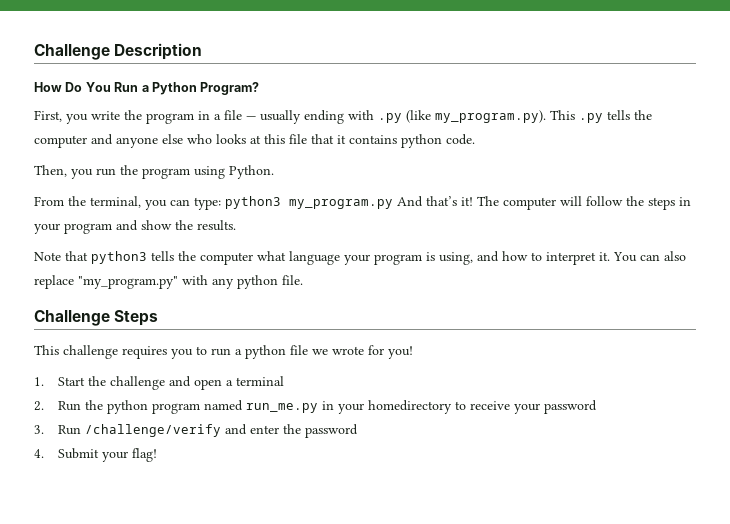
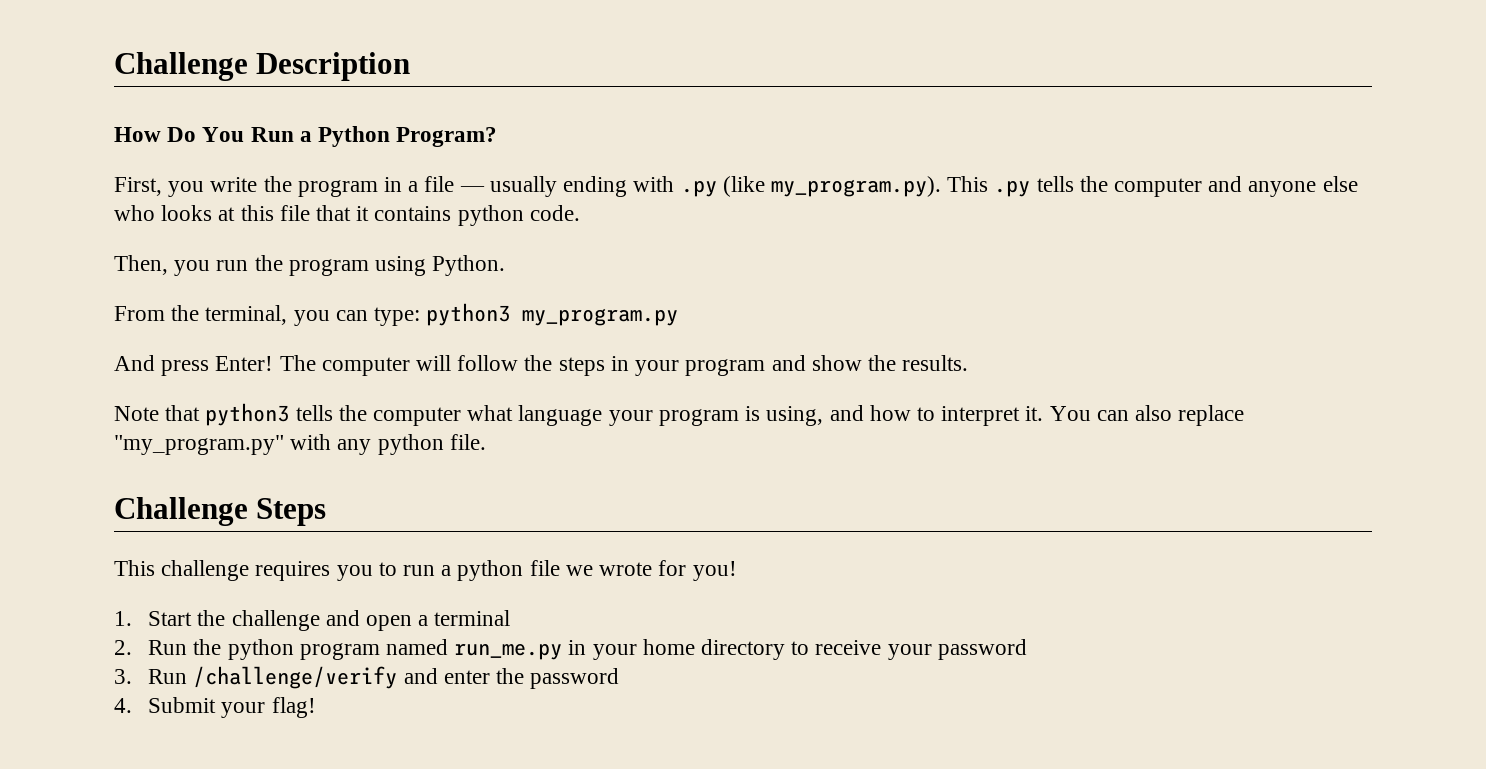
[397,196,473,207] And that’s it! -> [114,355,274,376] // And press Enter!
[367,400,452,414] homedirectory -> [642,639,786,660] home directory

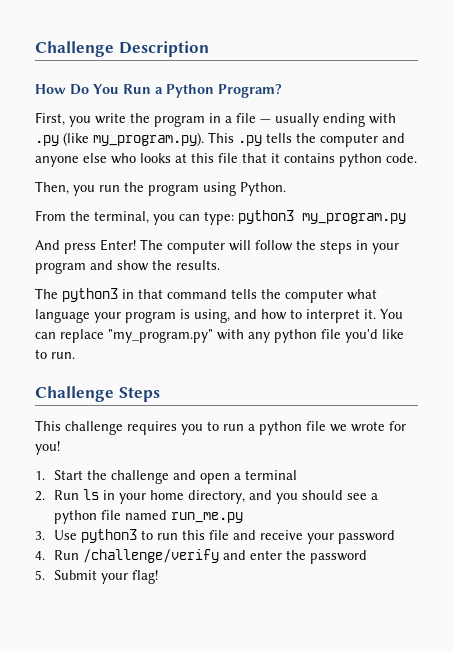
[114,403,290,426] Note that python3 -> [35,288,227,302] The python3 in that command
[1134,405,1172,421] also -> (56, 335) none
[449,434,486,450] file. -> [321,329,404,343] [35,349,75,359] file you'd like to run.
[193,639,810,660] the python program named run_me.py in your home directory to -> [83,489,379,504] [54,510,244,524] [35,529,257,543] ls in your home directory, and you should see a python file named run_me.py // 3. Use python3 to run this file and
[114,669,132,684] 3. -> [35,551,45,560] 4.
[114,698,132,713] 4. -> [35,570,45,580] 5.

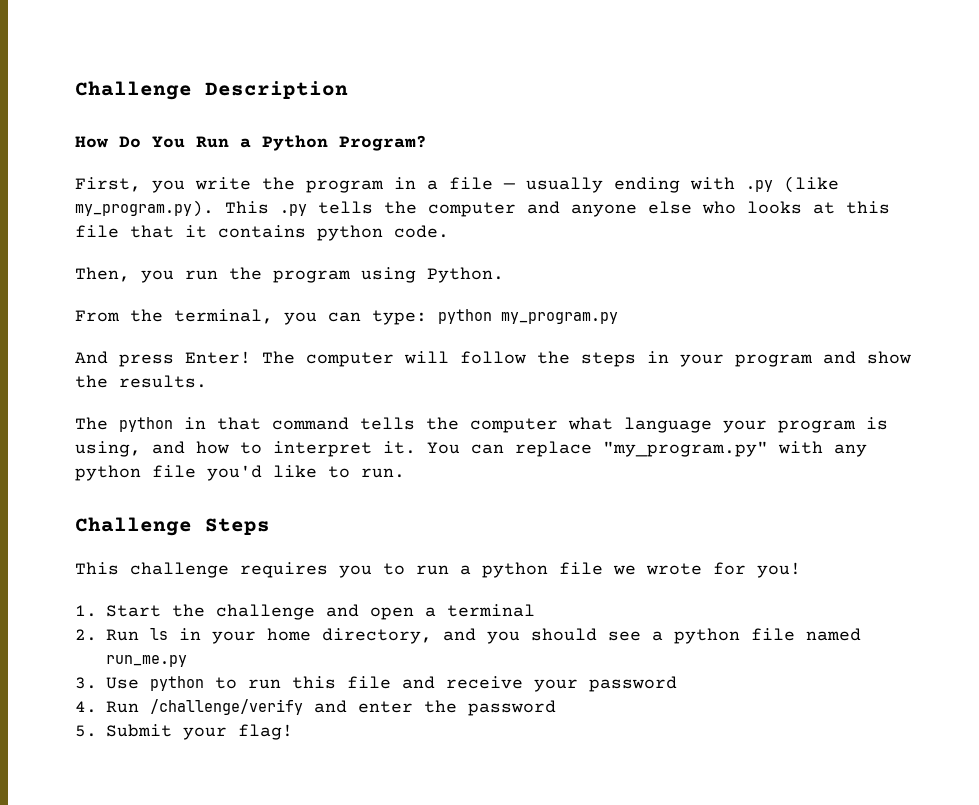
[238,210,294,224] python3 -> [438,309,492,324] python
[62,288,118,302] python3 -> [119,417,173,432] python
[81,529,138,543] python3 -> [150,676,205,691] python

